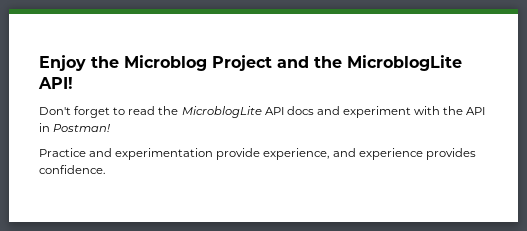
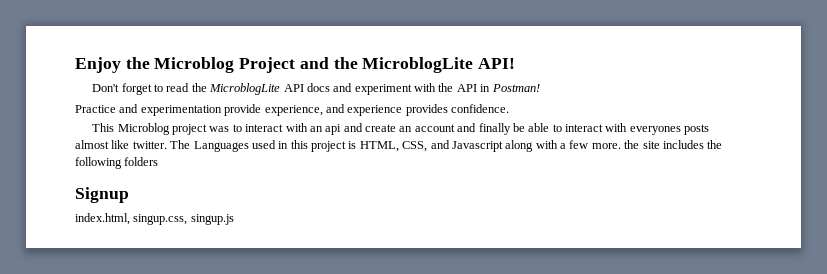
(105, 169) none -> [92,123,710,135] [75,140,723,152] [75,157,159,169] [75,187,129,203] [75,213,234,225] // This Microblog project was to interact with an api and create an account and finally be able to interact with everyones posts almost like twitter. The Languages used in this project is HTML, CSS, and Javascript along with a few more. the site includes the following folders // Signup // index.html, singup.css, singup.js

